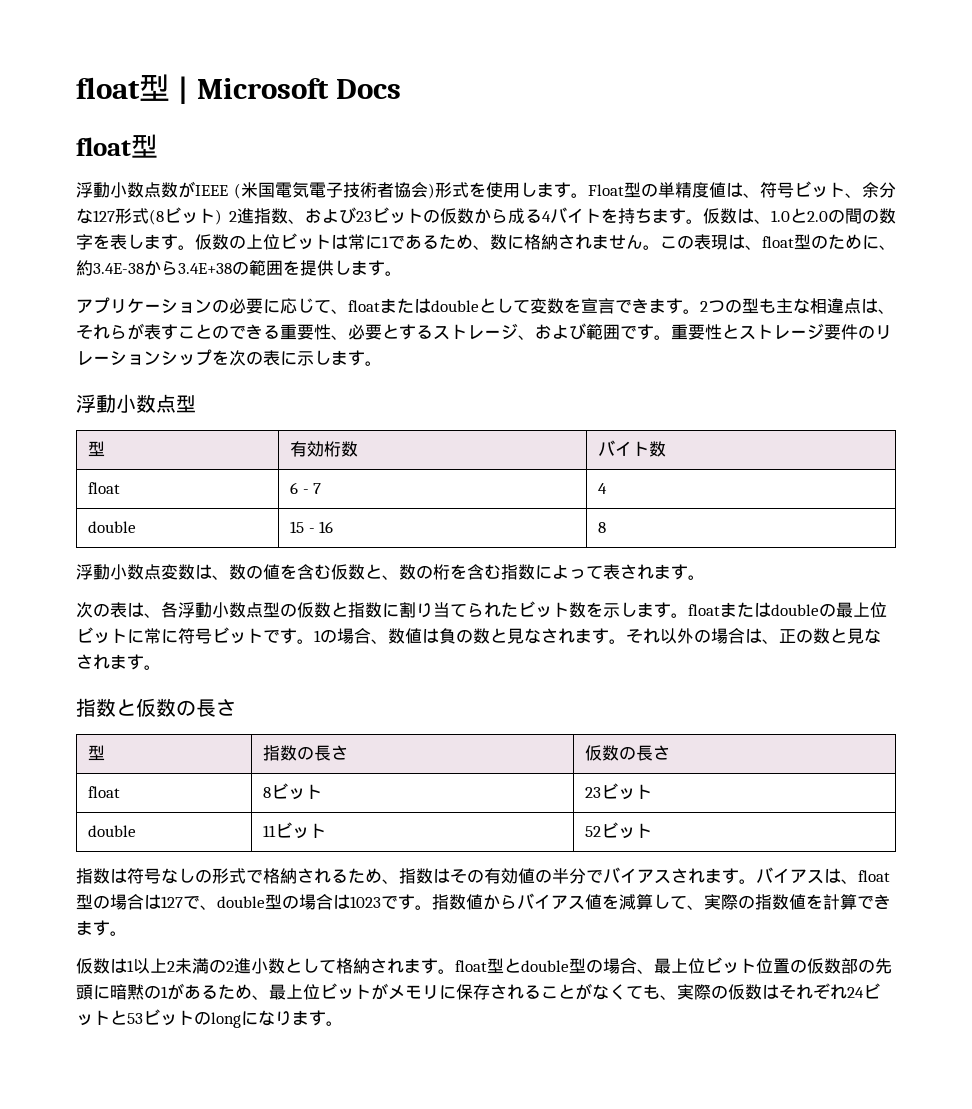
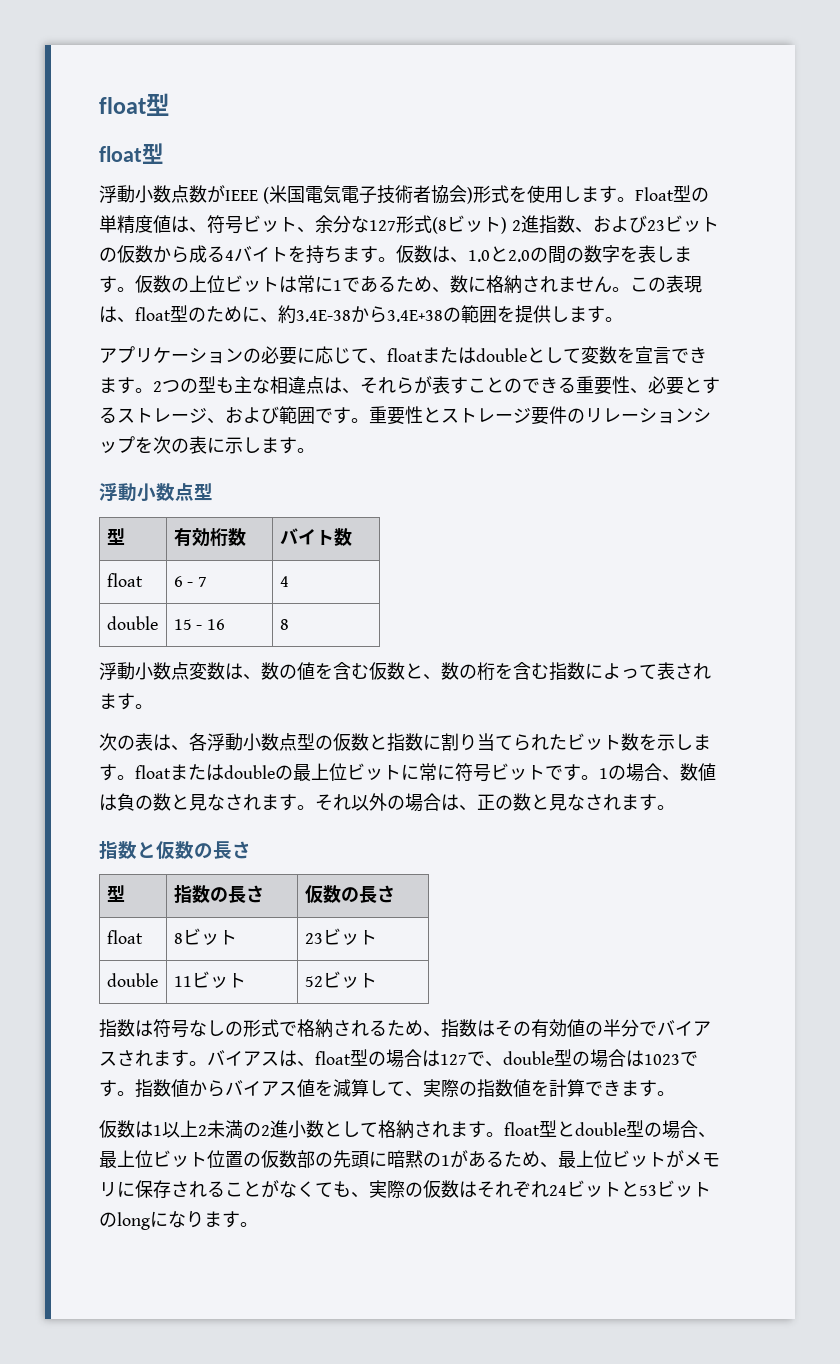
[76,74,402,104] float型 | Microsoft Docs -> [99,93,170,116] float型

